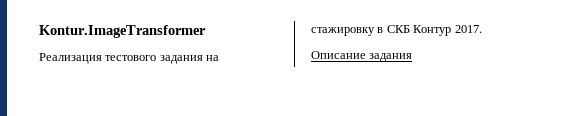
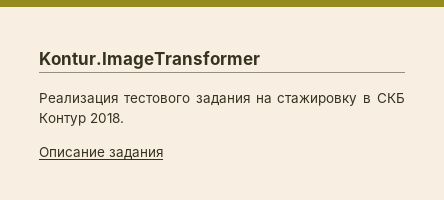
[454,25,482,33] 2017. -> [90,113,124,123] 2018.

